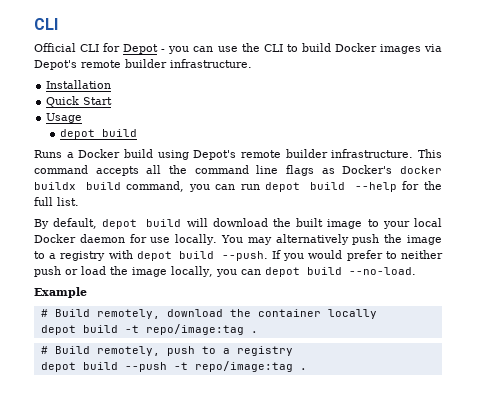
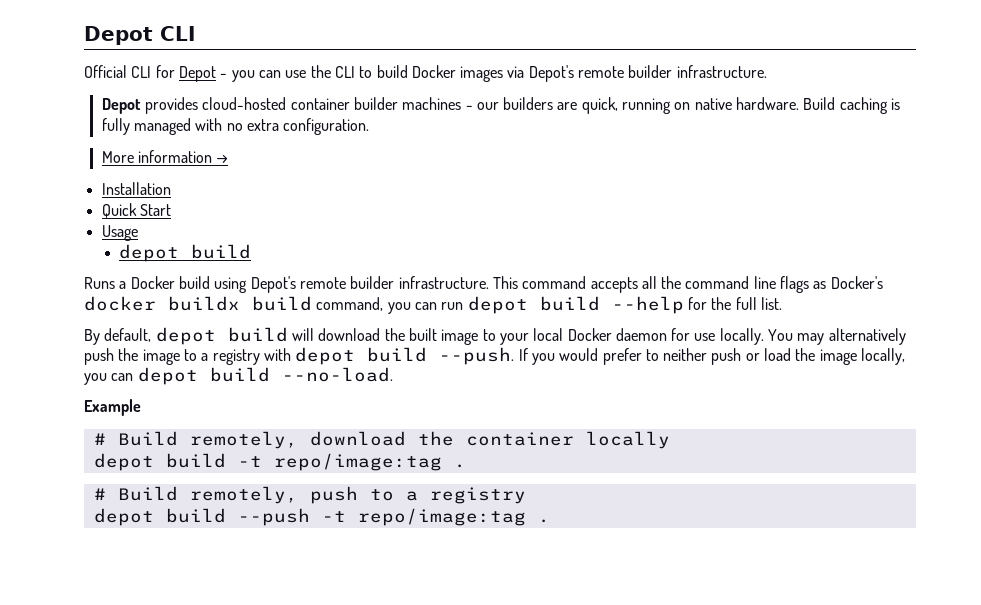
(34, 24) none -> [84,26,153,45] Depot
(252, 63) none -> [101,97,901,114] [101,118,370,135] [101,150,229,163] // Depot provides cloud-hosted container builder machines - our builders are quick, running on native hardware. Build caching is fully managed with no extra configuration. // More information →

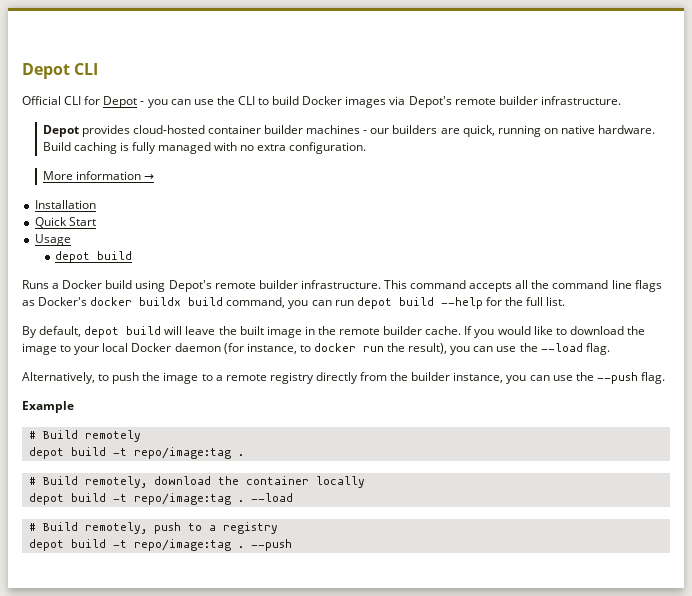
[318,328,437,341] download the built -> [185,326,645,338] leave the built image in the remote builder cache. If you would like to download the
[671,328,906,345] for use locally. You may alternatively -> [223,343,610,355] [22,372,110,384] (for instance, to docker run the result), you can use the --load flag. // Alternatively, to
[212,347,906,365] [84,367,393,385] [84,399,141,416] registry with depot build --push. If you would prefer to neither push or load the image locally, you can depot build --no-load. // Example -> [225,372,665,384] [22,401,74,413] [28,430,141,442] [28,447,244,459] remote registry directly from the builder instance, you can use the --push flag. // Example // # Build remotely // depot build -t repo/image:tag .
(466, 466) none -> [250,493,293,502] --load
[237,508,550,526] --push -t repo/image:tag . -> [112,539,292,551] -t repo/image:tag . --push

